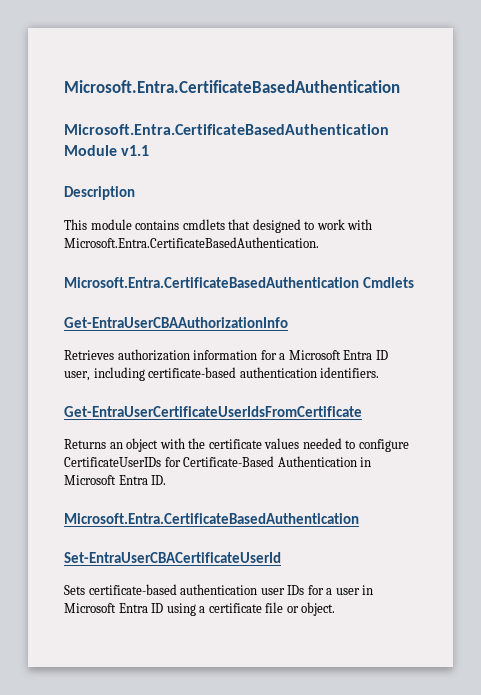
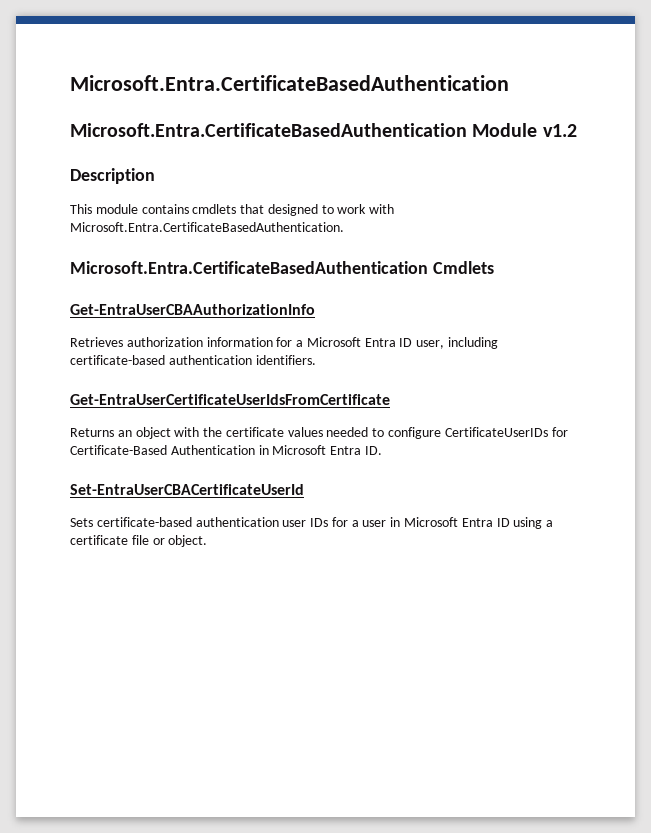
[121,145,150,156] v1.1 -> [542,124,577,137] v1.2
[64,513,359,524] // Microsoft.Entra.CertificateBasedAuthentication -> (382, 450) none

